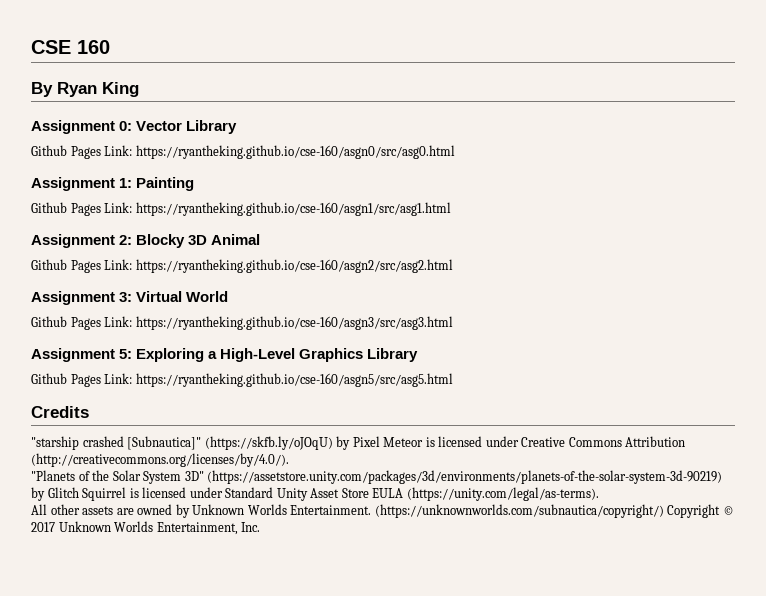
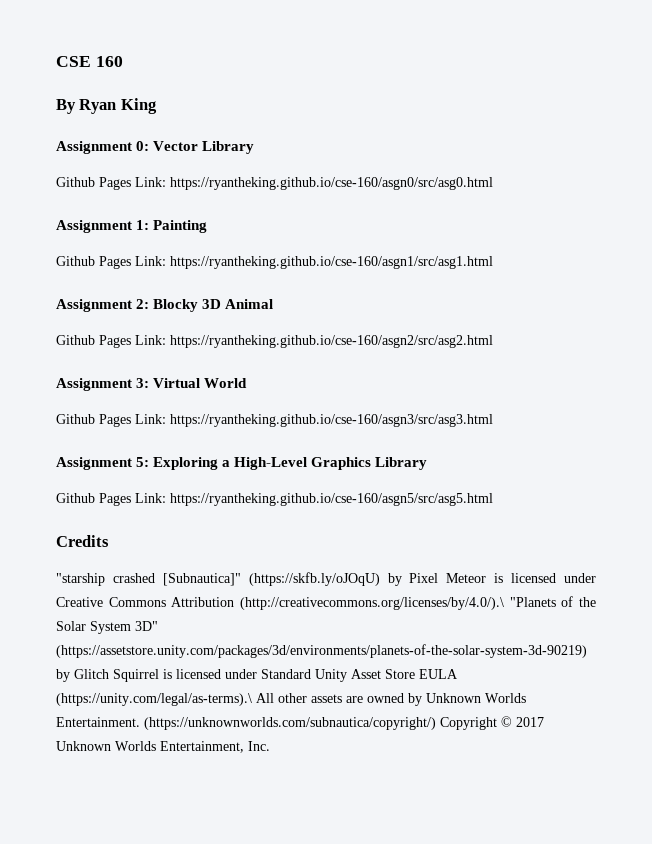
[31,453,289,467] (http://creativecommons.org/licenses/by/4.0/). // -> [239,597,504,610] (http://creativecommons.org/licenses/by/4.0/).\
[406,487,599,501] (https://unity.com/legal/as-terms). // -> [56,693,252,706] (https://unity.com/legal/as-terms).\

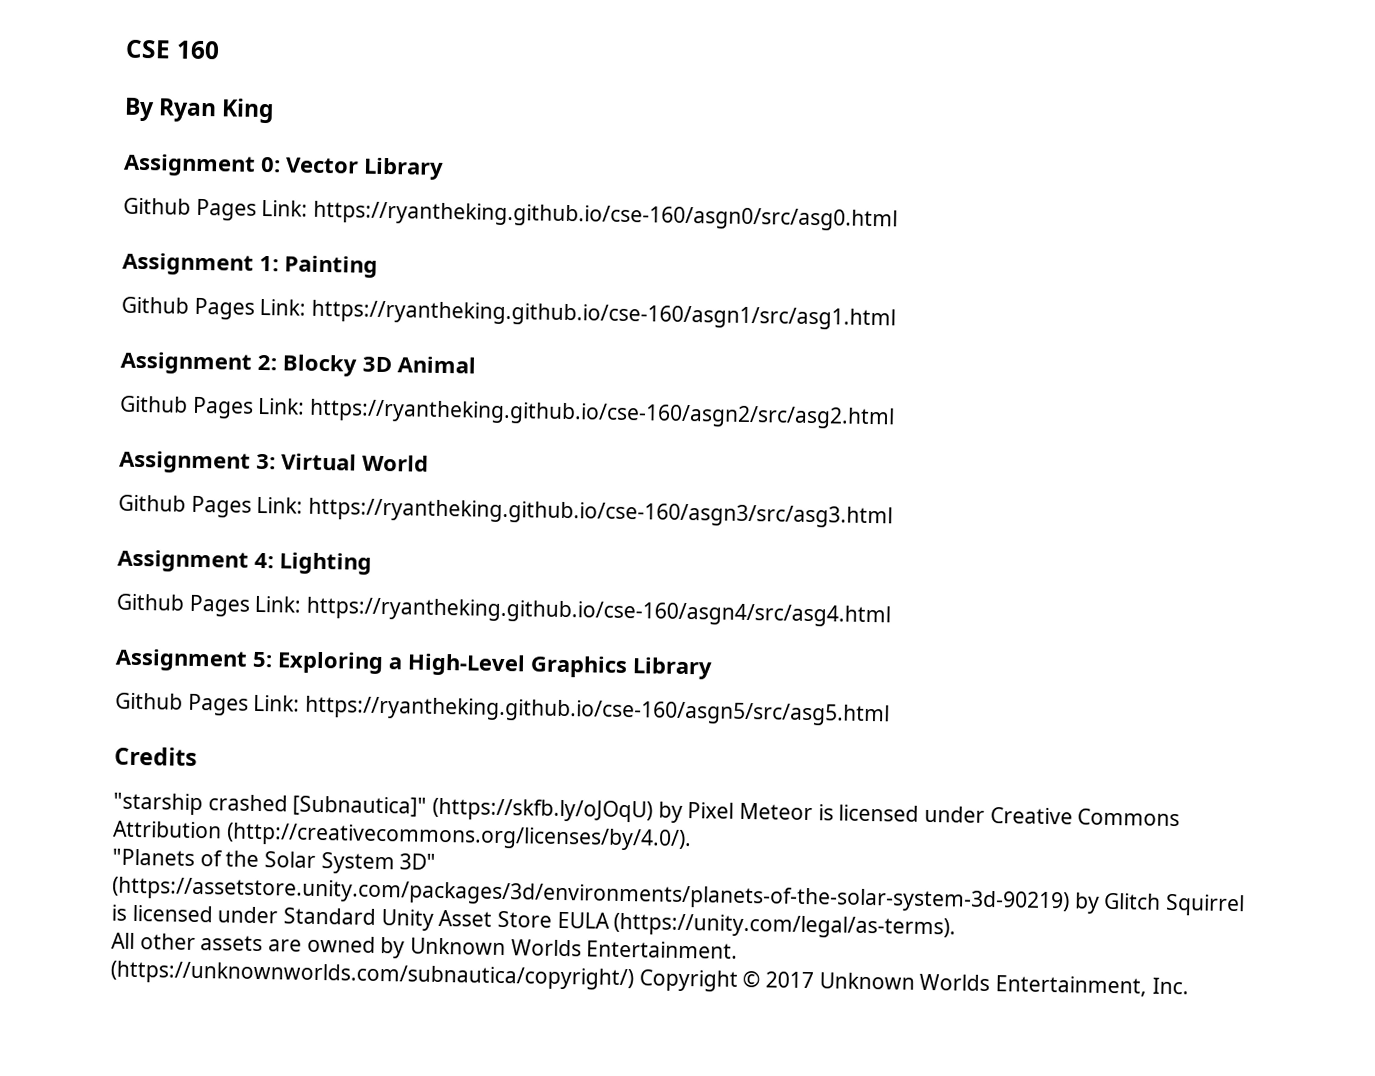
(493, 420) none -> [117,549,372,575] [116,593,892,628] // Assignment 4: Lighting // Github Pages Link: https://ryantheking.github.io/cse-160/asgn4/src/asg4.html
[239,597,504,610] (http://creativecommons.org/licenses/by/4.0/).\ -> [225,822,692,852] (http://creativecommons.org/licenses/by/4.0/). //
[56,693,252,706] (https://unity.com/legal/as-terms).\ -> [613,912,957,940] (https://unity.com/legal/as-terms). //

